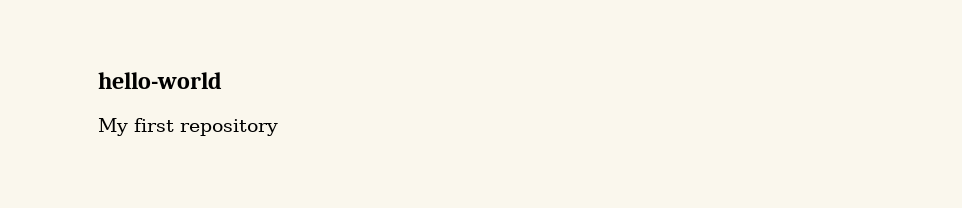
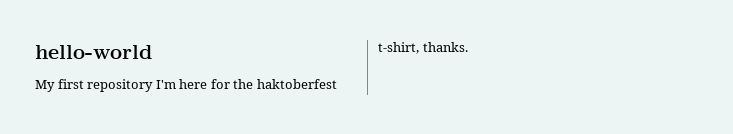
(278, 127) none -> [155,79,337,89] [378,42,468,54] I'm here for the haktoberfest t-shirt, thanks.

